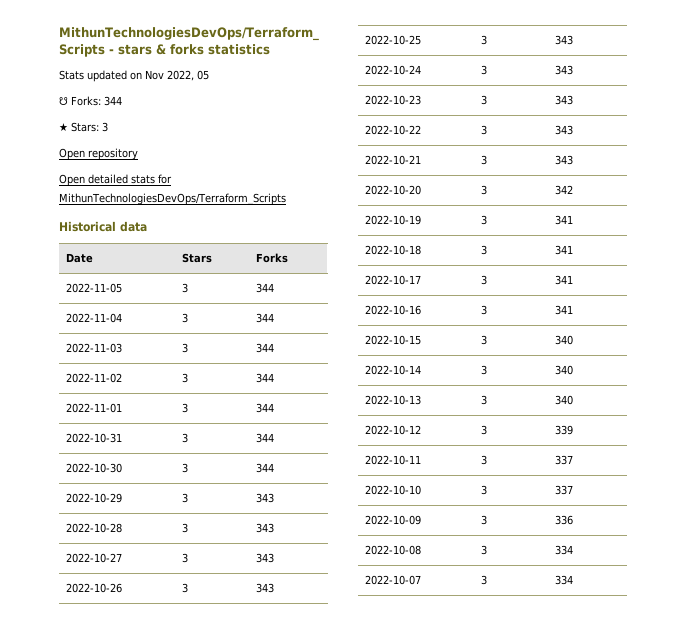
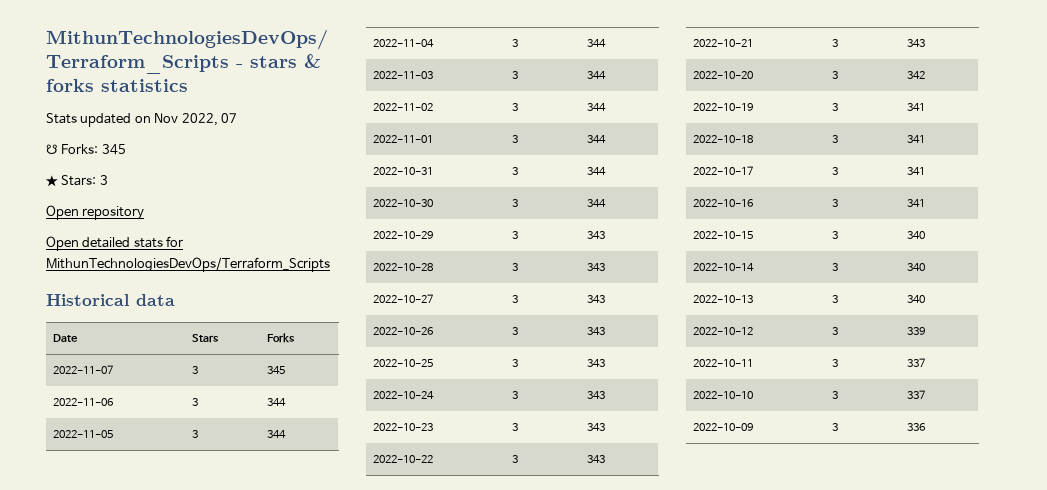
[197,70,209,80] 05 -> [220,113,237,123] 07
[104,96,122,106] 344 -> [101,144,126,155] 345
(289, 258) none -> [52,365,113,374] [191,366,198,374] [266,366,285,374] [52,398,113,406] [191,398,198,406] [266,398,286,406] // 2022-11-07 | 3 | 345 // 2022-11-06 | 3 | 344
[365,545,422,555] [481,545,488,555] [555,545,574,555] [365,575,422,585] [481,575,488,585] [555,575,574,585] // 2022-10-08 | 3 | 334 // 2022-10-07 | 3 | 334 -> (925, 427) none

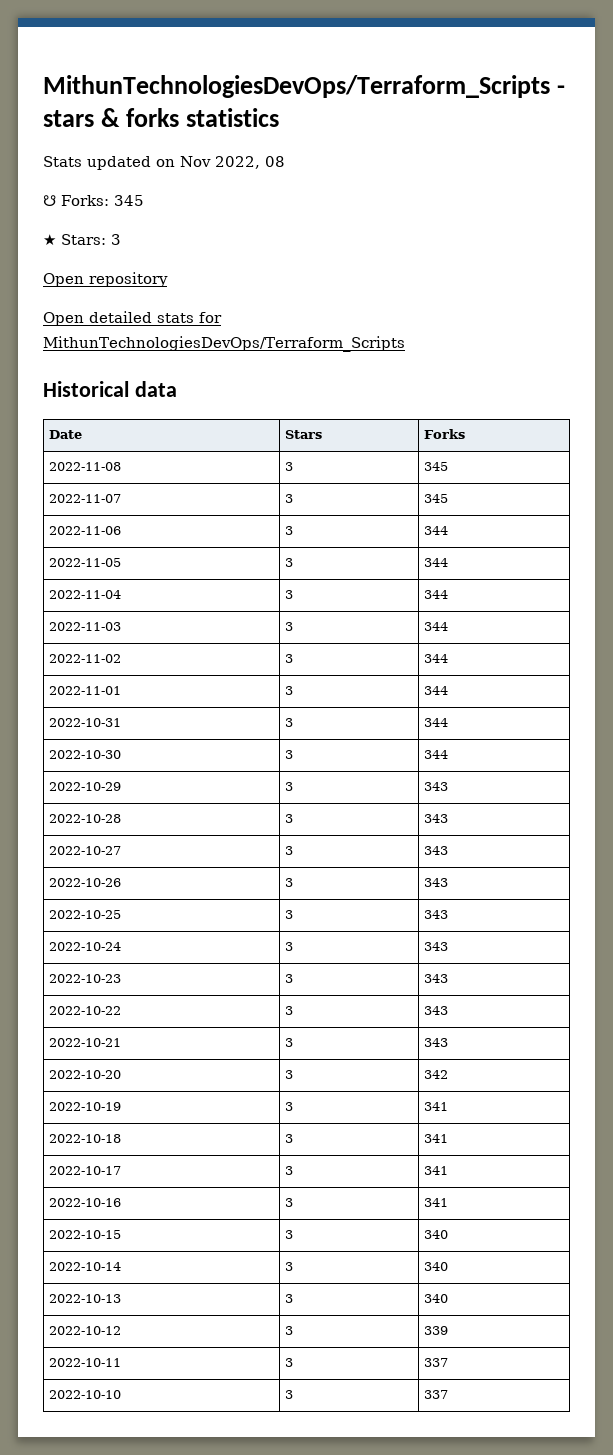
[220,113,237,123] 07 -> [265,156,285,167] 08
(295, 338) none -> [49,462,122,471] [285,462,294,471] [424,462,449,471] // 2022-11-08 | 3 | 345
[692,423,753,431] [831,423,838,431] [906,423,925,431] // 2022-10-09 | 3 | 336 -> (449, 1394) none

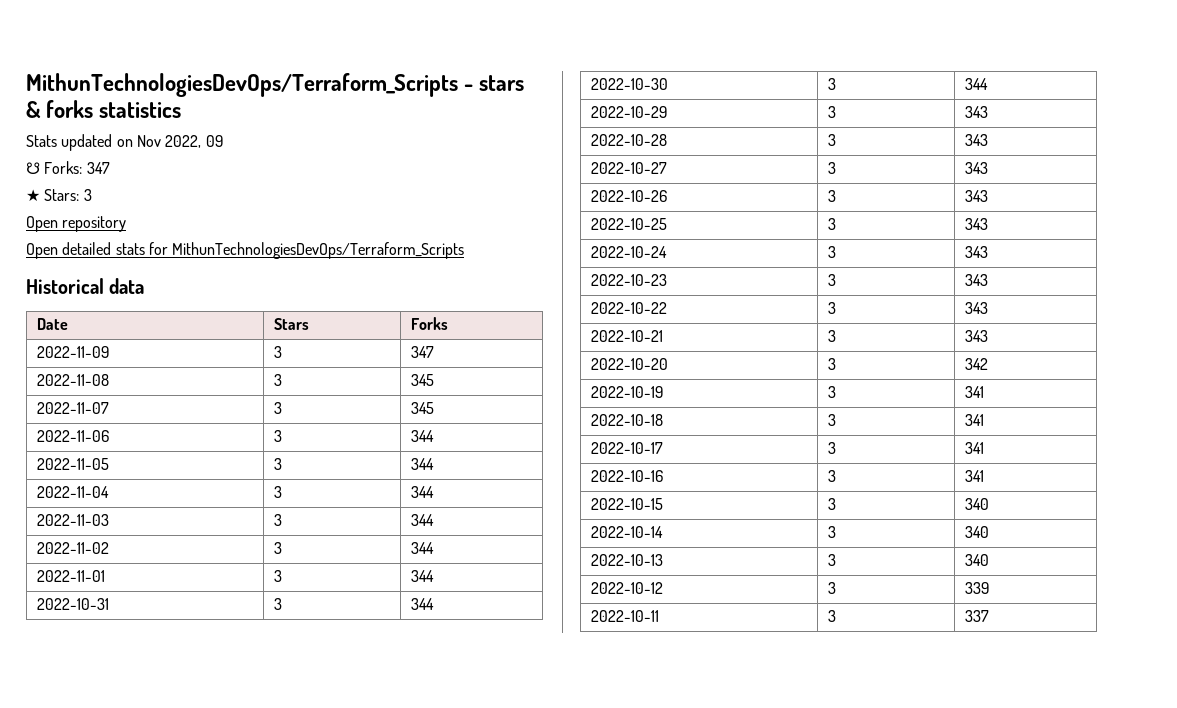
[265,156,285,167] 08 -> [205,135,223,147] 09
[114,195,144,206] 345 -> [86,162,110,174] 347
(466, 434) none -> [36,346,109,358] [273,346,282,358] [410,346,434,358] // 2022-11-09 | 3 | 347
[49,1390,122,1399] [285,1390,294,1399] [424,1390,449,1399] // 2022-10-10 | 3 | 337 -> (989, 616) none

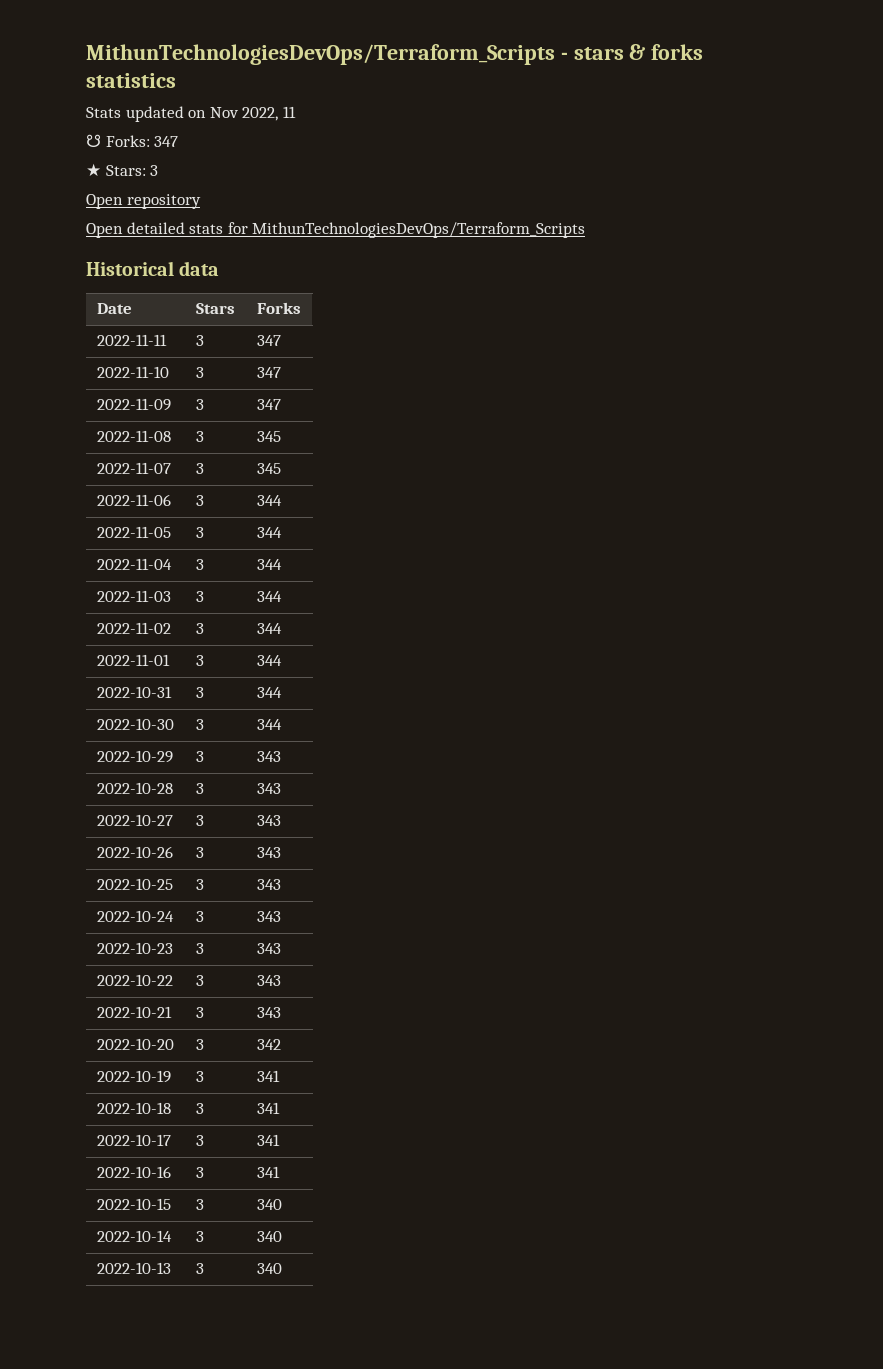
[205,135,223,147] 09 -> [282,106,296,118] 11
(448, 323) none -> [96,334,167,346] [195,335,204,346] [256,335,281,346] [96,366,169,378] [195,367,204,378] [256,367,281,378] // 2022-11-11 | 3 | 347 // 2022-11-10 | 3 | 347
[590,582,663,594] [827,582,836,594] [964,582,989,594] [590,610,659,622] [827,610,836,622] [964,610,989,622] // 2022-10-12 | 3 | 339 // 2022-10-11 | 3 | 337 -> (282, 1268) none

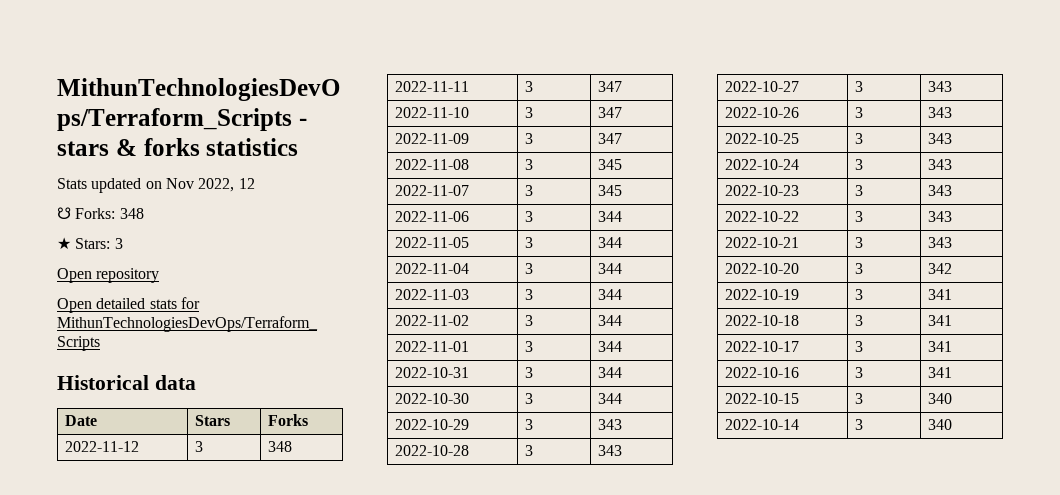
[282,106,296,118] 11 -> [238,178,255,189] 12
[154,136,179,147] 347 -> [119,208,144,219] 348
(301, 308) none -> [64,441,139,452] [194,441,203,452] [267,441,292,452] // 2022-11-12 | 3 | 348
[96,1262,171,1274] [195,1263,204,1274] [256,1263,282,1274] // 2022-10-13 | 3 | 340 -> (952, 424) none

